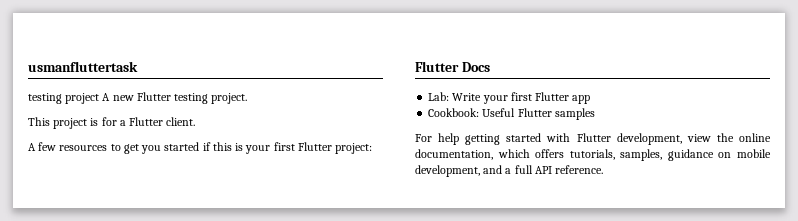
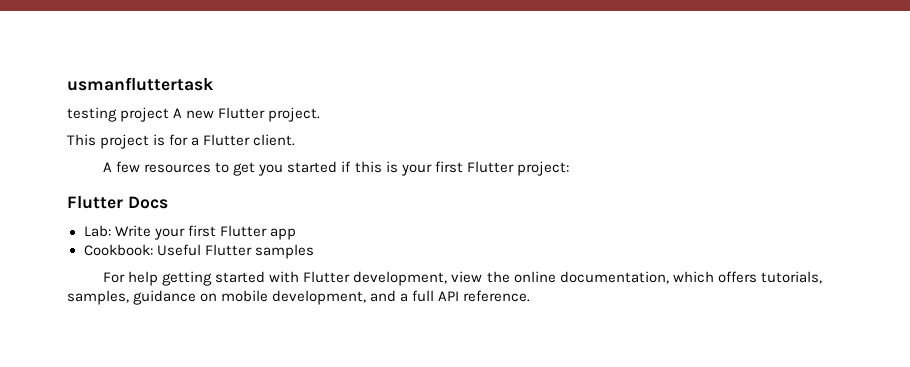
[174,93,209,104] testing -> (266, 113) none

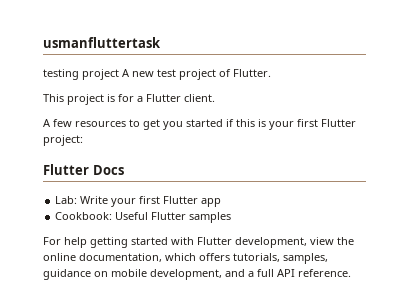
[218,107,321,122] Flutter project. -> [157,69,271,80] test project of Flutter.

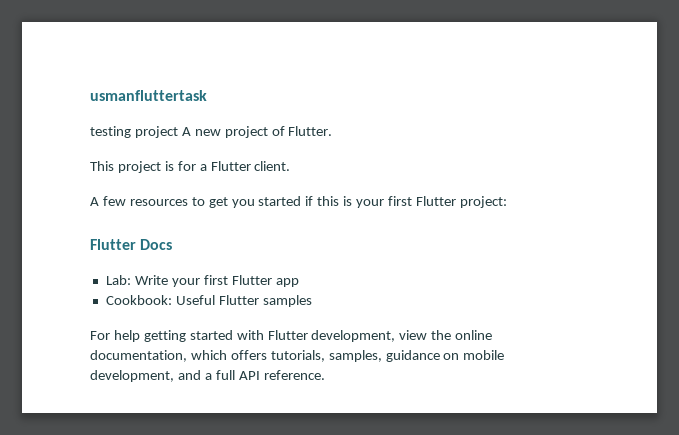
[157,69,176,77] test -> (221, 132) none

